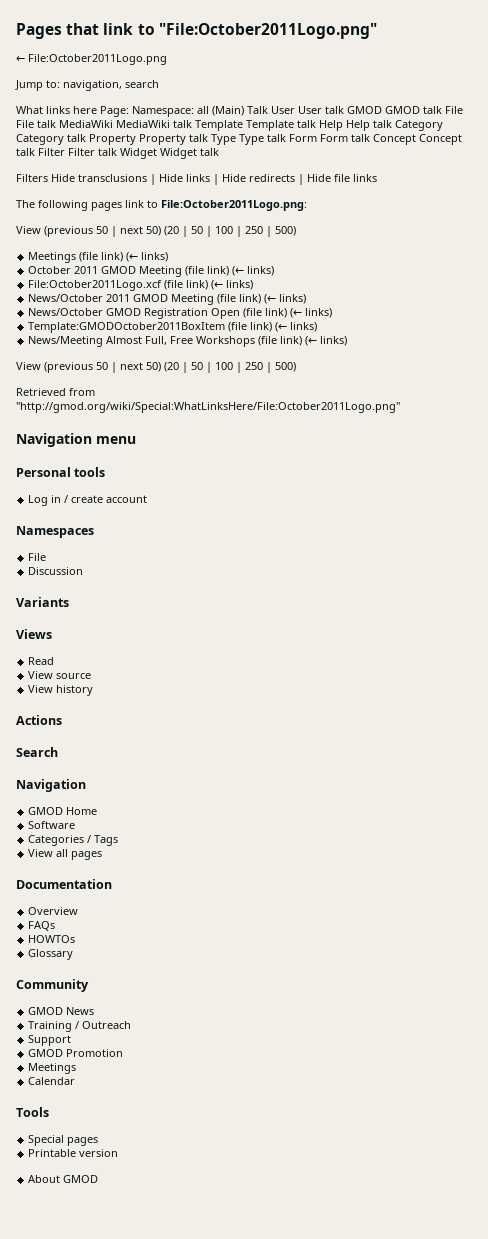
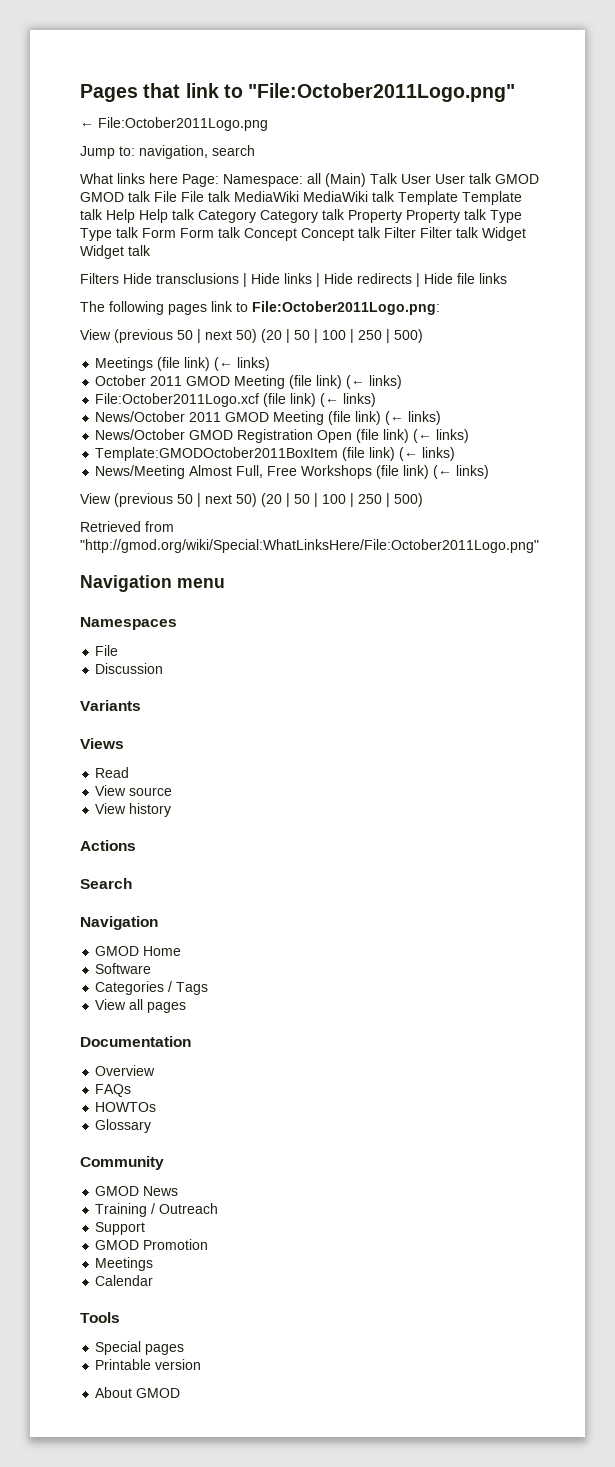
[16,467,106,477] [28,495,148,506] // Personal tools // Log in / create account -> (225, 583) none

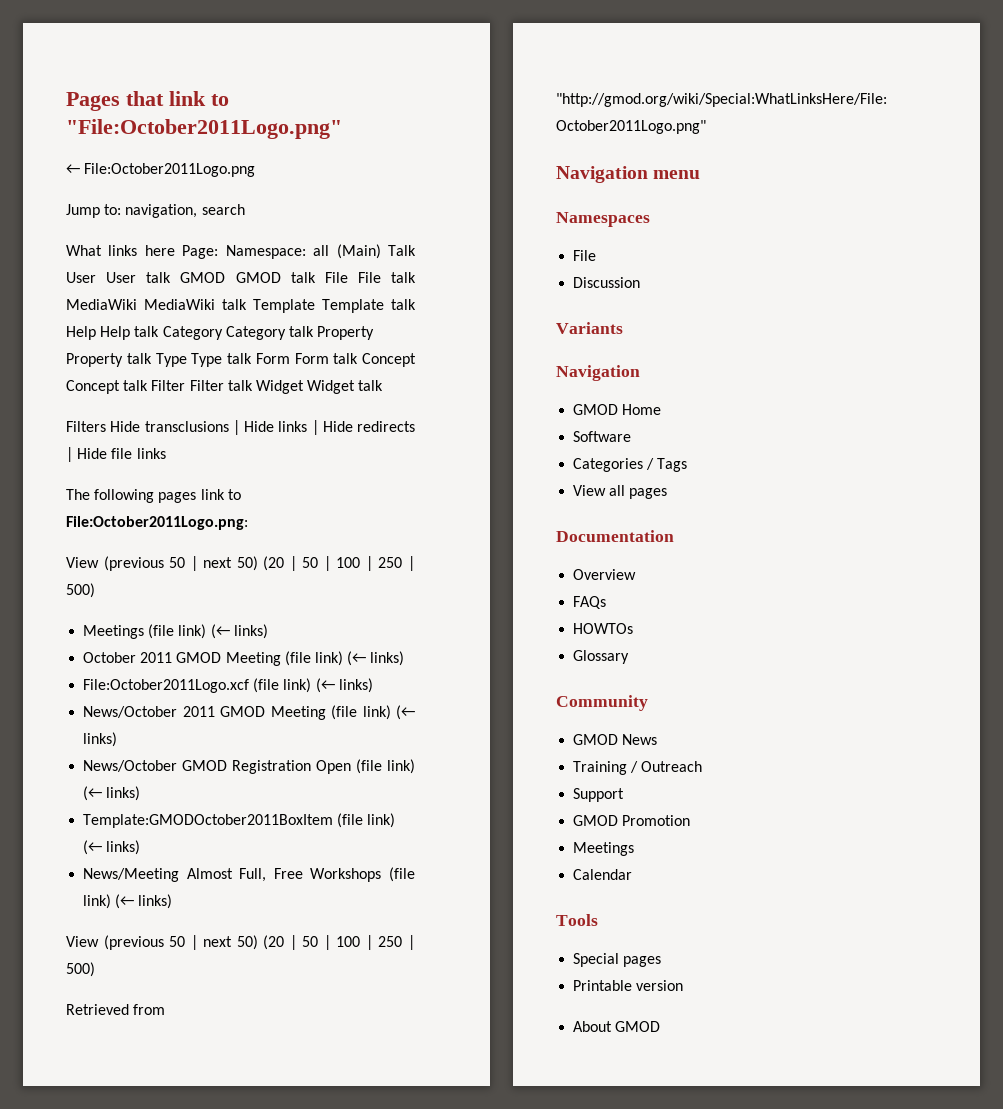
[80,738,124,749] [95,767,130,778] [95,785,173,796] [95,803,172,817] [80,840,136,851] [80,878,132,889] // Views // Read // View source // View history // Actions // Search -> (623, 328) none

